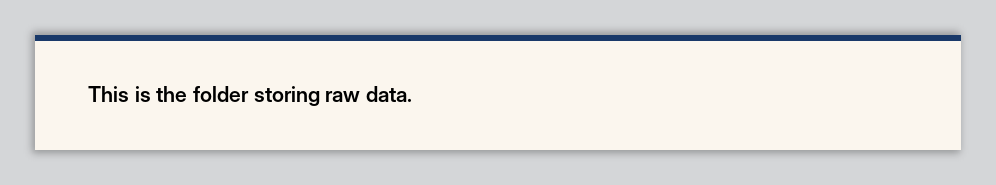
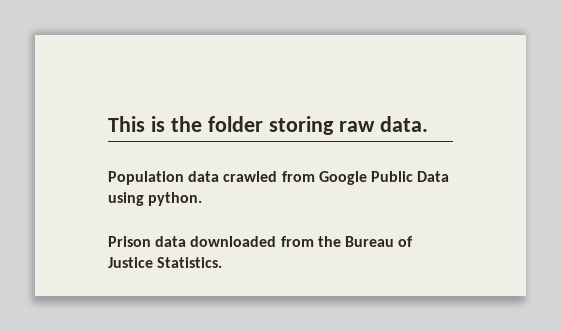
(413, 94) none -> [108,171,450,185] [108,192,203,206] [108,236,414,247] [108,257,223,268] // Population data crawled from Google Public Data using python. // Prison data downloaded from the Bureau of Justice Statistics.

